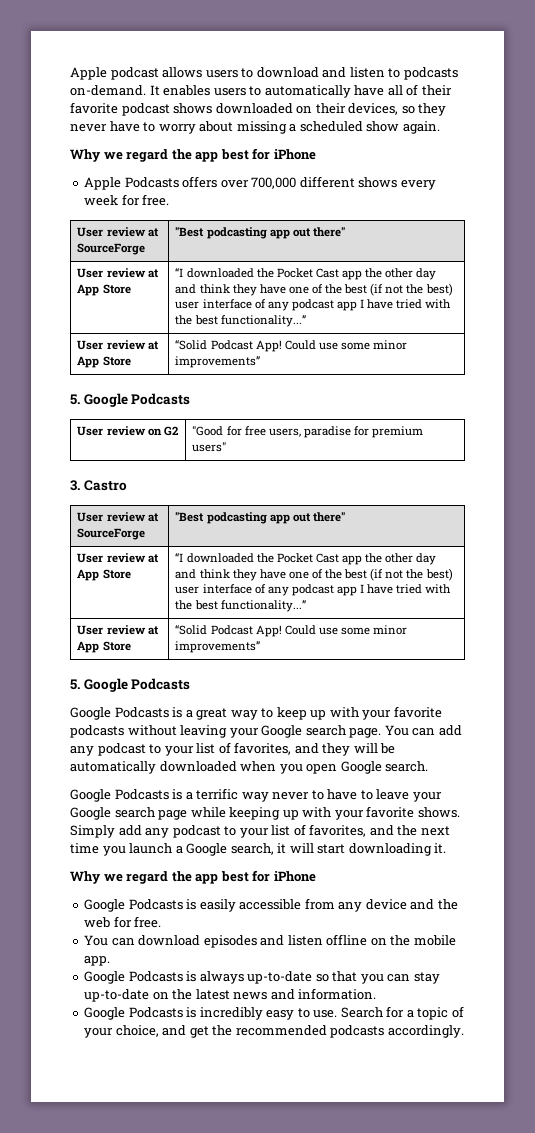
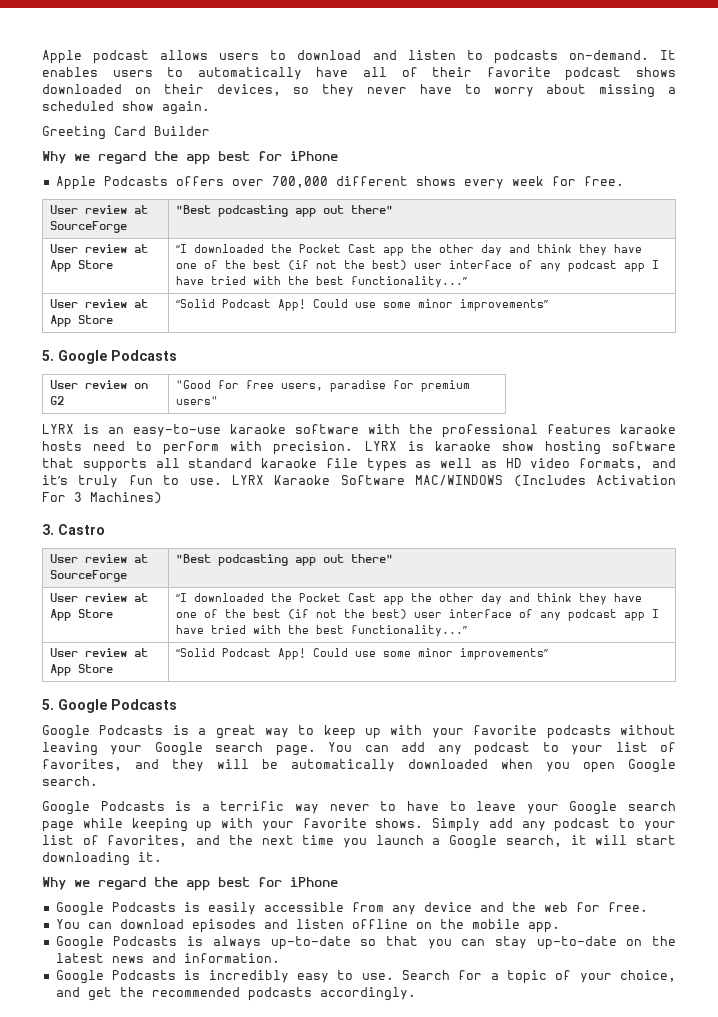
(440, 127) none -> [42,126,210,140] // Greeting Card Builder
(227, 447) none -> [42,424,676,438] [42,441,676,455] [42,458,676,472] [42,475,676,488] [42,492,162,504] // LYRX is an easy-to-use karaoke software with the professional features karaoke hosts need to perform with precision. LYRX is karaoke show hosting software that supports all standard karaoke file types as well as HD video formats, and it’s truly fun to use. LYRX Karaoke Software MAC/WINDOWS (Includes Activation For 3 Machines)

